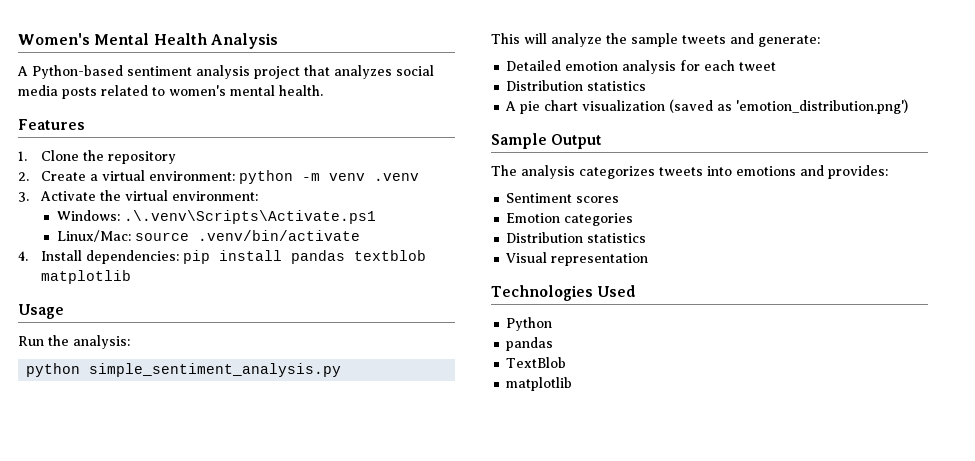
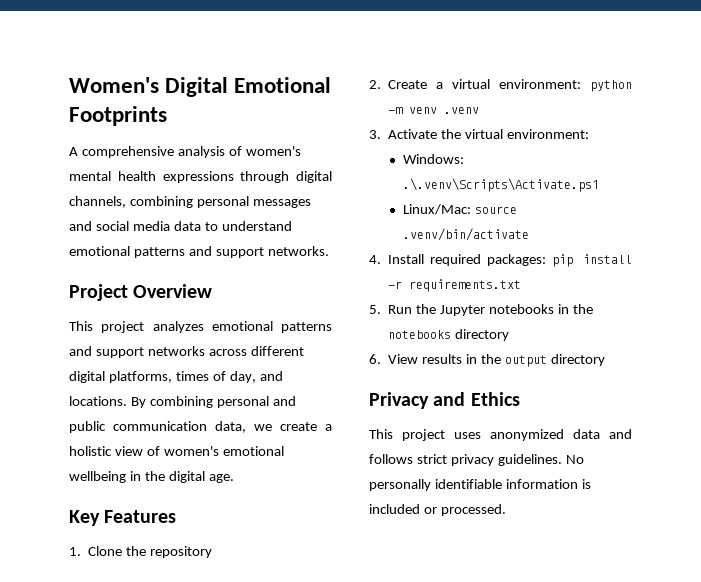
[94,33,278,49] [17,65,434,79] [18,85,323,99] Mental Health Analysis // A Python-based sentiment analysis project that analyzes social media posts related to women's mental health. // -> [165,77,332,97] [69,106,167,126] [69,146,301,158] [69,171,332,183] [69,196,311,208] [69,221,292,231] [69,246,329,258] [69,284,213,301] [69,321,332,333] [69,346,304,358] [69,371,283,383] [69,396,296,408] [69,421,332,433] [69,446,284,456] [69,471,234,483] [69,510,100,526] Digital Emotional Footprints // A comprehensive analysis of women's mental health expressions through digital channels, combining personal messages and social media data to understand emotional patterns and support networks. // Project Overview // This project analyzes emotional patterns and support networks across different digital platforms, times of day, and locations. By combining personal and public communication data, we create a holistic view of women's emotional wellbeing in the digital age. // Key
[86,250,427,264] [41,270,132,284] [18,304,64,319] [18,335,130,349] [26,363,342,377] [491,33,820,47] [506,60,777,74] [506,80,647,91] [505,99,909,114] [491,133,603,149] [491,165,888,179] [506,193,620,203] [506,213,634,226] [506,232,647,243] [506,252,649,266] [491,285,636,301] [506,317,553,331] [506,337,554,351] [506,357,567,368] [506,377,573,391] dependencies: pip install pandas textblob matplotlib // Usage // Run the analysis: // python simple_sentiment_analysis.py // This will analyze the sample tweets and generate: // Detailed emotion analysis for each tweet // Distribution statistics // A pie chart visualization (saved as 'emotion_distribution.png') // Sample Output // The analysis categorizes tweets into emotions and provides: // Sentiment scores // Emotion categories // Distribution statistics // Visual representation // Technologies Used // Python // pandas // TextBlob // matplotlib -> [430,254,632,267] [388,279,522,292] [369,304,593,316] [388,329,510,341] [369,354,605,367] [369,392,520,409] [369,429,632,441] [369,454,584,466] [369,479,591,491] [369,504,506,516] required packages: pip install -r requirements.txt // 5. Run the Jupyter notebooks in the notebooks directory // 6. View results in the output directory // Privacy and Ethics // This project uses anonymized data and follows strict privacy guidelines. No personally identifiable information is included or processed.

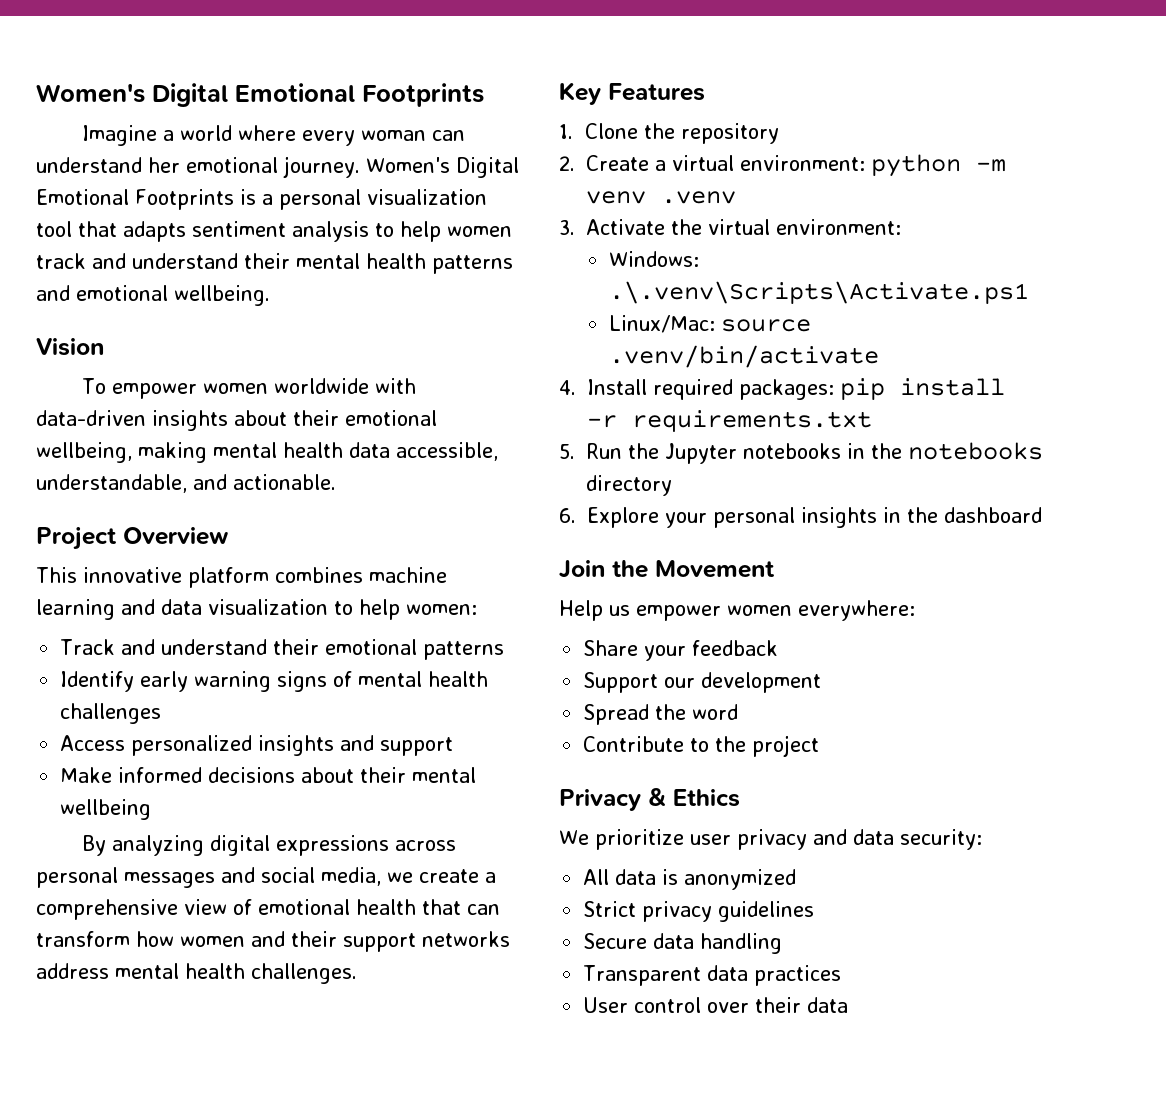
[69,146,301,158] [69,171,332,183] [69,196,311,208] [69,221,292,231] [69,246,329,258] [69,284,213,301] [69,321,332,333] [69,346,304,358] [69,371,283,383] [69,396,296,408] [69,421,246,433] A comprehensive analysis of women's mental health expressions through digital channels, combining personal messages and social media data to understand emotional patterns and support networks. // Project Overview // This project analyzes emotional patterns and support networks across different digital platforms, times of day, and locations. By combining personal and public communication data, -> [81,125,465,146] [36,156,519,178] [36,189,487,210] [36,221,512,242] [36,253,513,274] [36,285,270,306] [36,338,104,356] [81,378,416,399] [36,410,437,431] [36,442,498,463] [36,474,336,493] [36,527,228,550] [36,567,447,588] [36,599,477,620] [60,639,505,660] [60,671,489,692] [60,703,162,724] [60,735,454,756] [60,767,477,783] [60,799,152,820] [81,835,456,856] [36,867,381,888] Imagine a world where every woman can understand her emotional journey. Women's Digital Emotional Footprints is a personal visualization tool that adapts sentiment analysis to help women track and understand their mental health patterns and emotional wellbeing. // Vision // To empower women worldwide with data-driven insights about their emotional wellbeing, making mental health data accessible, understandable, and actionable. // Project Overview // This innovative platform combines machine learning and data visualization to help women: // Track and understand their emotional patterns // Identify early warning signs of mental health challenges // Access personalized insights and support // Make informed decisions about their mental wellbeing // By analyzing digital expressions across personal messages and social media,
[69,446,112,456] holistic -> [36,899,178,920] comprehensive
[163,446,284,456] [69,471,234,483] women's emotional wellbeing in the digital age. -> [258,899,500,915] [36,931,510,952] [36,963,357,984] emotional health that can transform how women and their support networks address mental health challenges.
[388,354,605,367] View results in the output directory -> [587,507,1042,528] [559,560,775,579] [559,600,915,621] [583,640,779,661] [583,672,822,693] [583,704,739,725] [583,735,820,757] Explore your personal insights in the dashboard // Join the Movement // Help us empower women everywhere: // Share your feedback // Support our development // Spread the word // Contribute to the project
[433,392,466,406] and -> [648,788,666,806] &
[369,429,632,441] [369,454,584,466] [369,479,591,491] [369,504,506,516] This project uses anonymized data and follows strict privacy guidelines. No personally identifiable information is included or processed. -> [559,829,982,850] [583,869,797,890] [583,901,815,922] [583,933,783,954] [583,965,842,986] [583,997,849,1013] We prioritize user privacy and data security: // All data is anonymized // Strict privacy guidelines // Secure data handling // Transparent data practices // User control over their data

